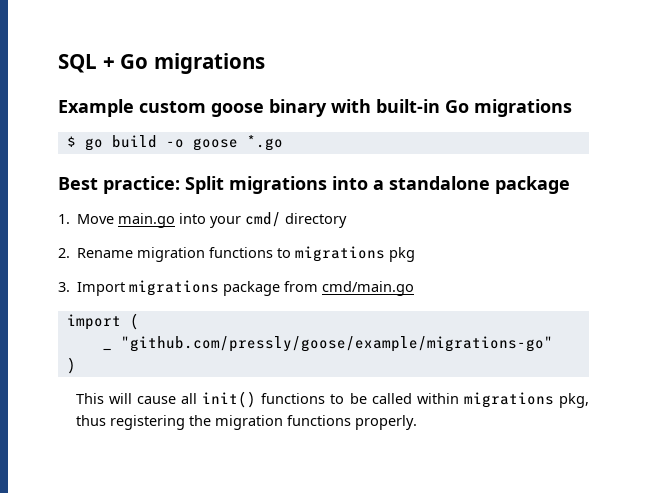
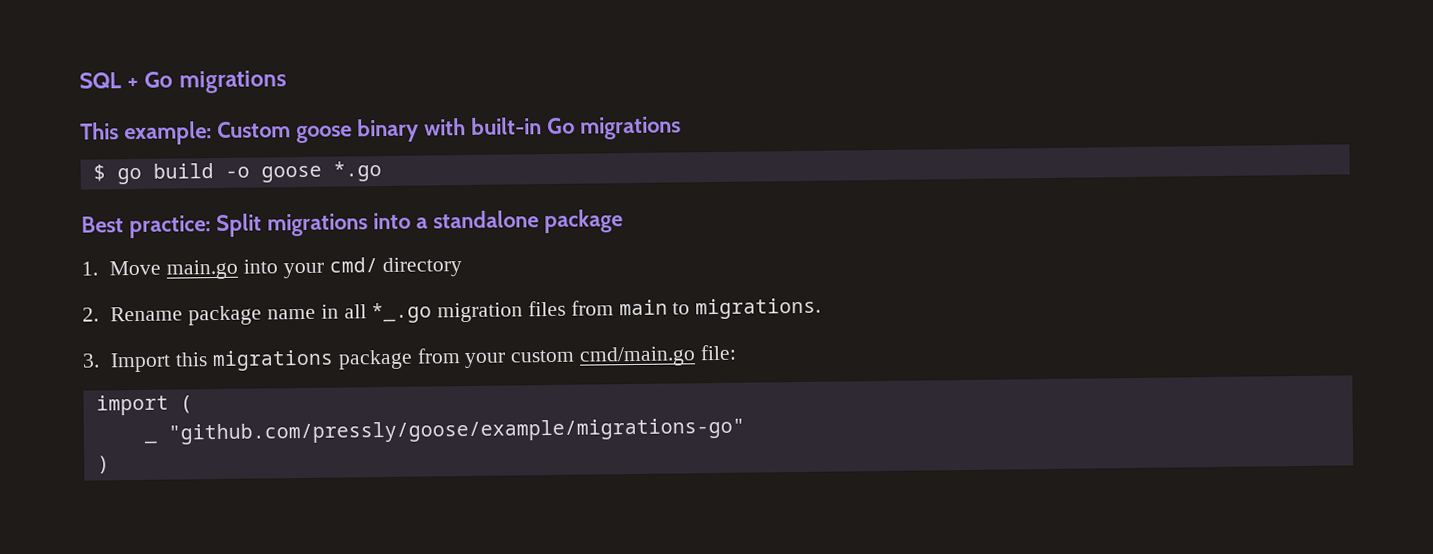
[58,99,206,117] Example custom -> [80,121,291,146] This example: Custom
[137,246,416,262] migration functions to migrations pkg -> [188,297,822,326] package name in all *_.go migration files from main to migrations.
(126, 289) none -> [175,352,209,367] this
(319, 286) none -> [464,349,576,369] your custom
(415, 288) none -> [699,344,736,361] file:
[75,391,589,408] [75,415,417,430] // This will cause all init() functions to be called within migrations pkg, thus registering the migration functions properly. -> (110, 464) none

